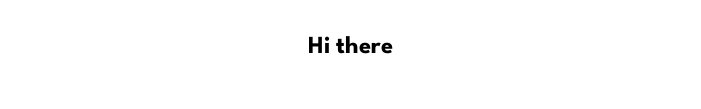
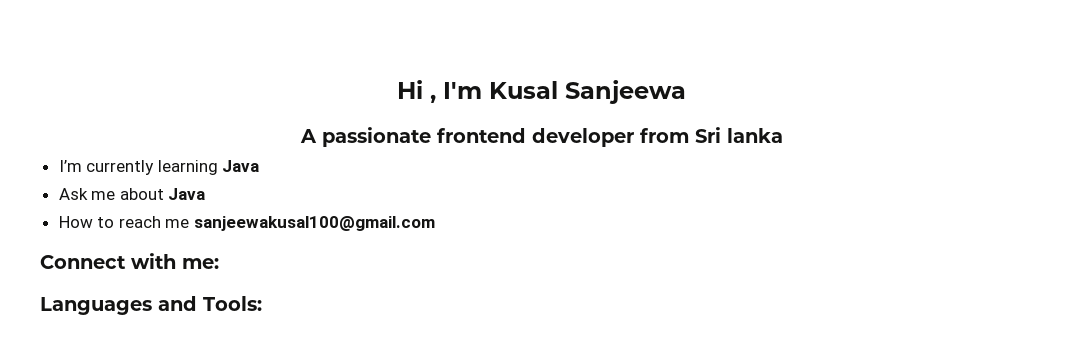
[336,36,394,54] there -> [430,80,686,104] [299,127,783,147] [58,160,260,175] [58,188,206,200] [58,216,436,231] [40,253,219,269] [40,296,262,315] , I'm Kusal Sanjeewa // A passionate frontend developer from Sri lanka // I’m currently learning Java // Ask me about Java // How to reach me sanjeewakusal100@gmail.com // Connect with me: // Languages and Tools:

